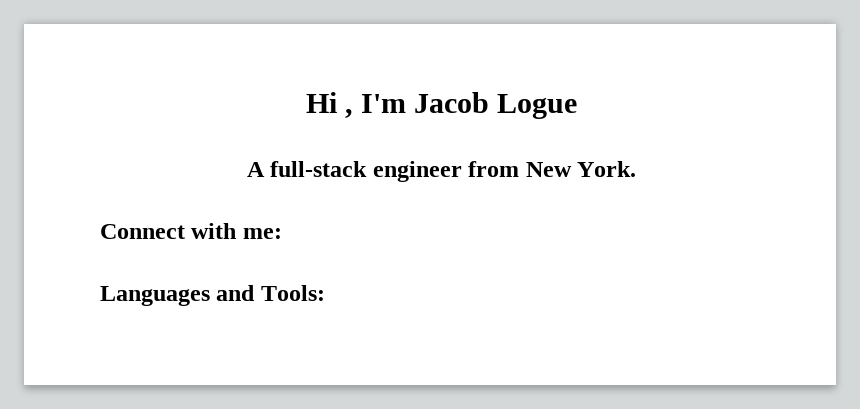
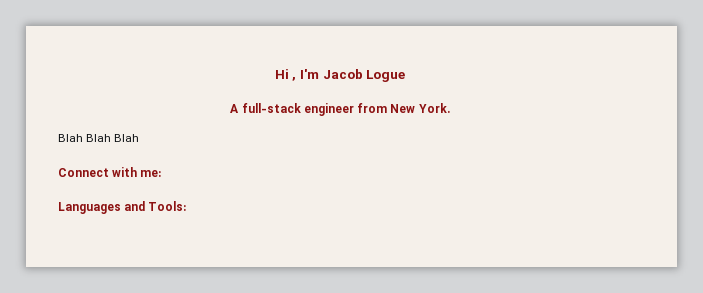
(637, 169) none -> [58,134,140,142] // Blah Blah Blah

